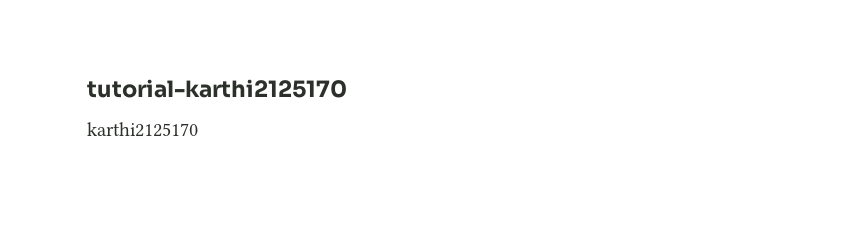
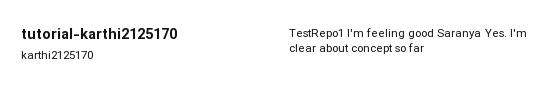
(198, 129) none -> [289,28,527,39] [289,43,425,54] // TestRepo1 I'm feeling good Saranya Yes. I'm clear about concept so far

